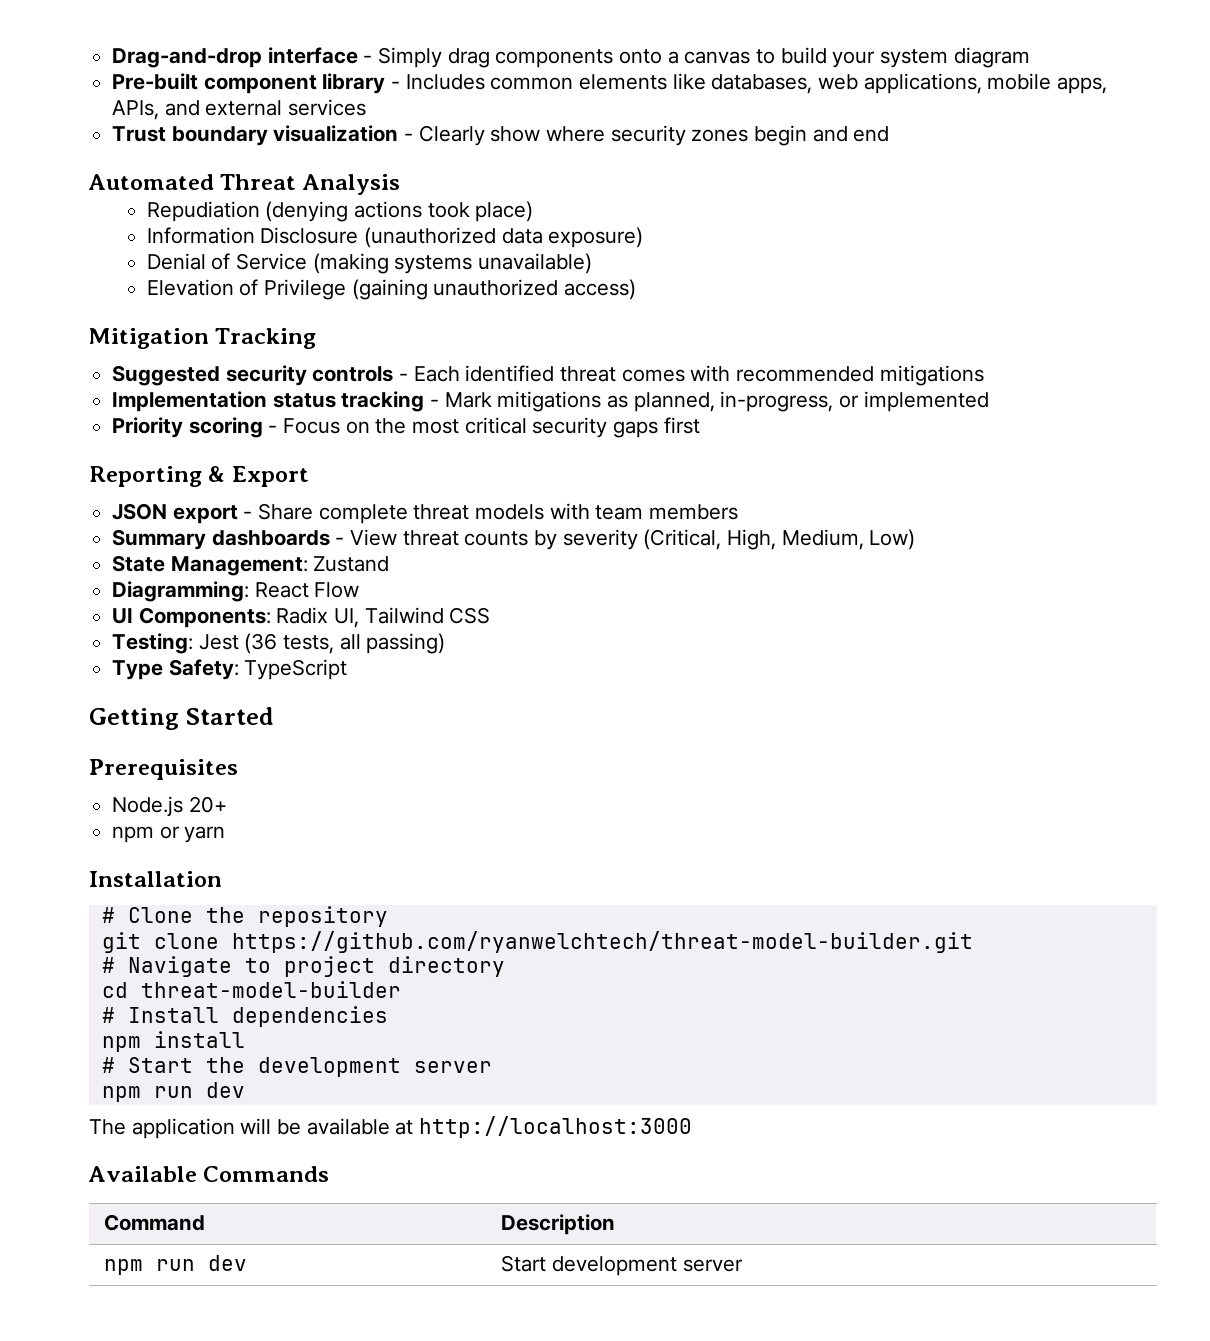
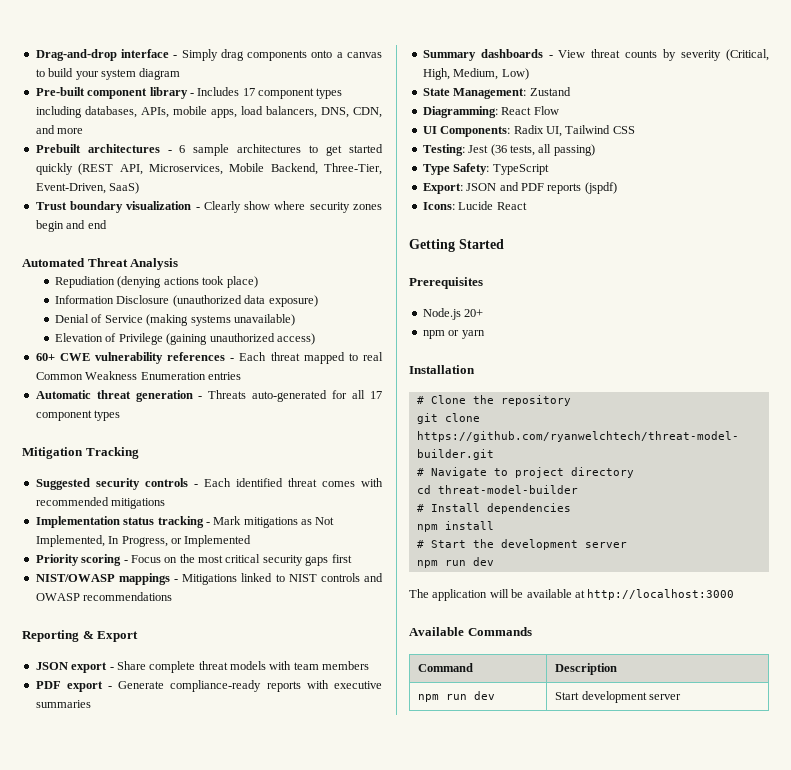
[490,73,1108,94] [112,99,367,120] common elements like databases, web applications, mobile apps, APIs, and external services -> [242,88,343,99] [35,106,382,118] [35,125,84,134] [35,144,383,156] [35,163,382,175] [35,182,140,194] 17 component types including databases, APIs, mobile apps, load balancers, DNS, CDN, and more // Prebuilt architectures - 6 sample architectures to get started quickly (REST API, Microservices, Mobile Backend, Three-Tier, Event-Driven, SaaS)
(636, 289) none -> [35,352,384,364] [35,371,241,380] [35,390,382,402] [35,410,121,421] // 60+ CWE vulnerability references - Each threat mapped to real Common Weakness Enumeration entries // Automatic threat generation - Threats auto-generated for all 17 component types
[633,391,989,412] planned, in-progress, or implemented -> [315,517,335,525] [35,535,252,547] Not Implemented, In Progress, or Implemented
(700, 425) none -> [35,573,383,585] [35,592,173,601] // NIST/OWASP mappings - Mitigations linked to NIST controls and OWASP recommendations
(739, 512) none -> [35,680,382,692] [35,700,91,708] // PDF export - Generate compliance-ready reports with executive summaries
(348, 669) none -> [422,182,617,194] [422,201,527,210] // Export: JSON and PDF reports (jspdf) // Icons: Lucide React

